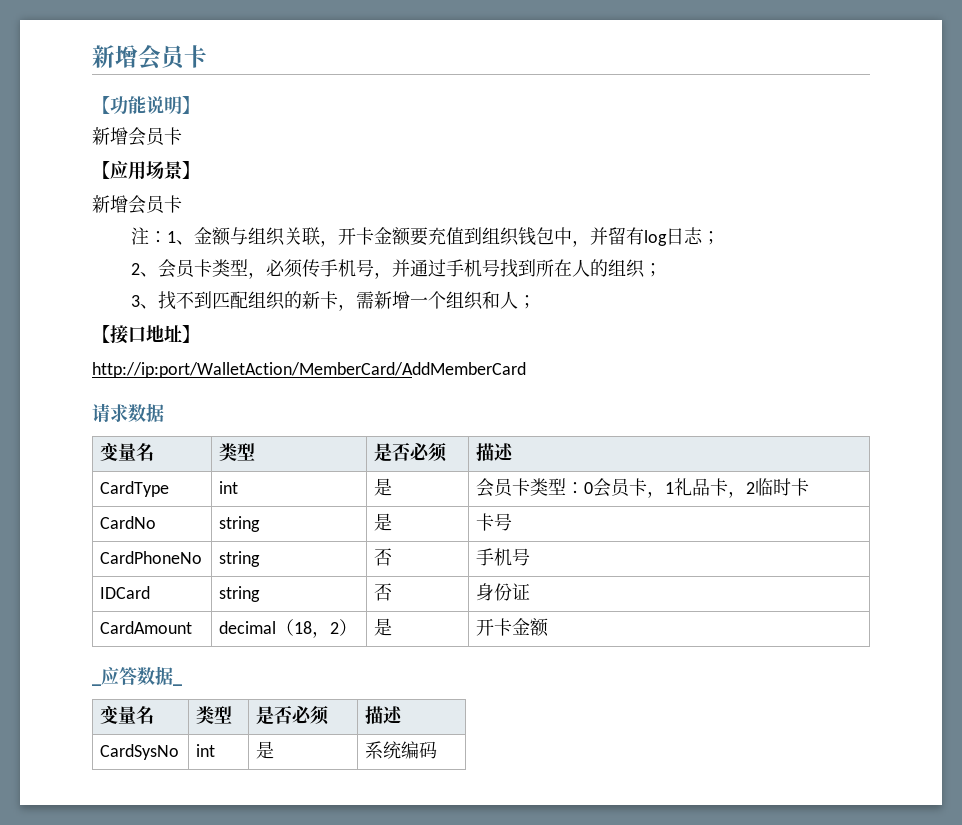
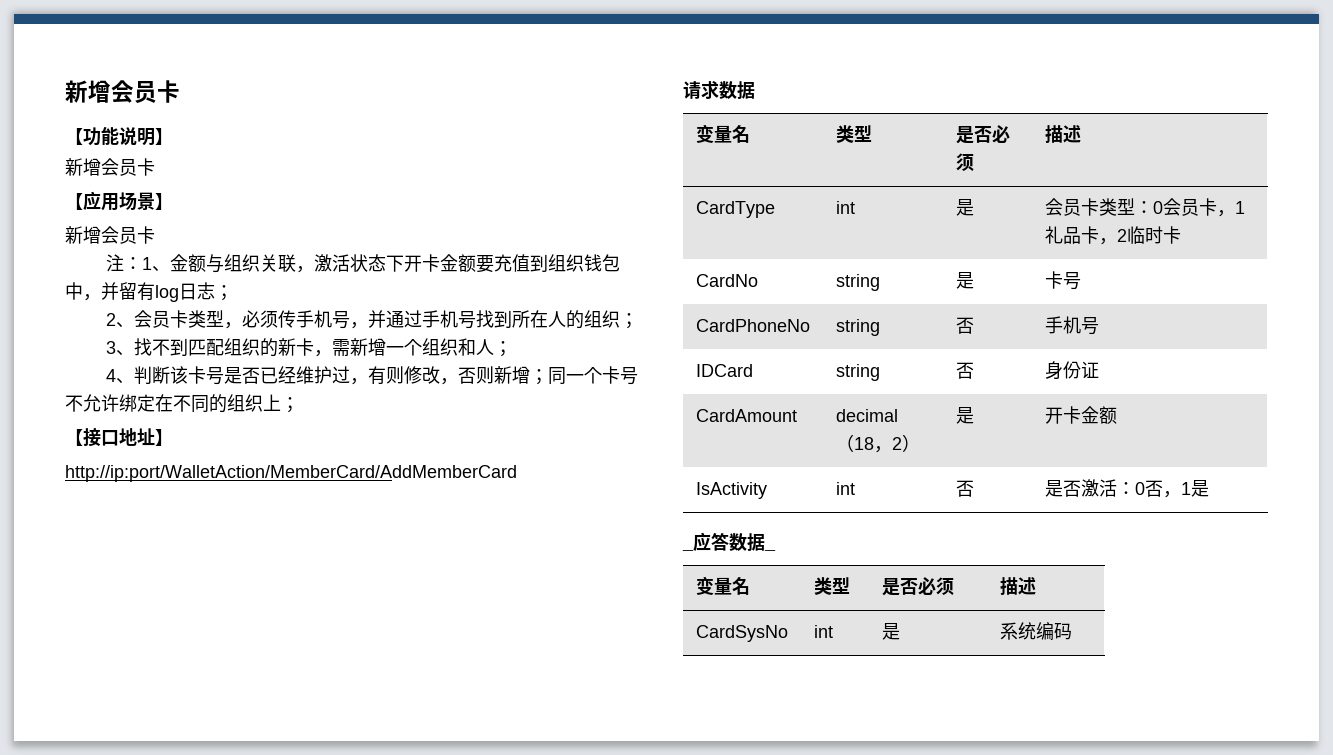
(338, 243) none -> [314,254,405,272] 激活状态下
(536, 302) none -> [106,366,639,385] [65,394,299,413] // 4、判断该卡号是否已经维护过，有则修改，否则新增；同一个卡号不允许绑定在不同的组织上；
(550, 627) none -> [695,482,767,499] [835,482,855,495] [955,480,974,497] [1044,479,1209,498] // IsActivity | int | 否 | 是否激活：0否，1是

